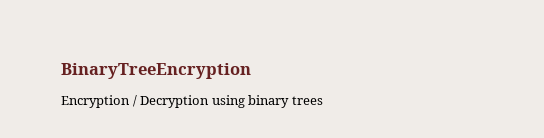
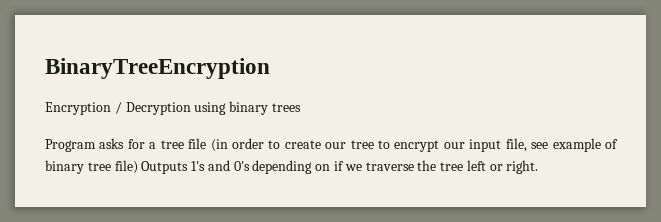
(323, 100) none -> [45,138,619,152] [45,160,539,174] // Program asks for a tree file (in order to create our tree to encrypt our input file, see example of binary tree file) Outputs 1's and 0's depending on if we traverse the tree left or right.

